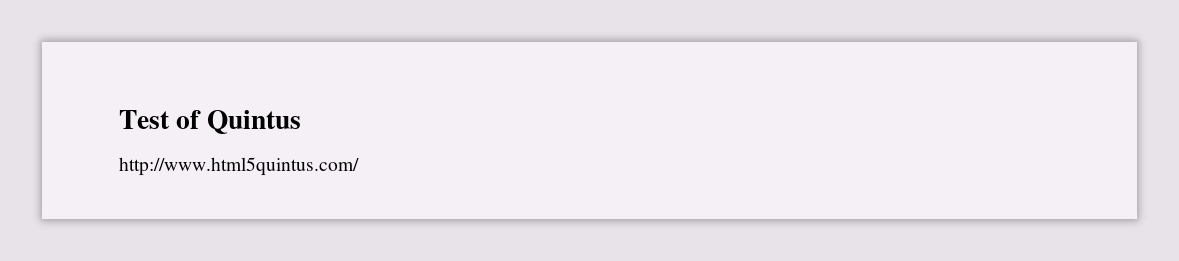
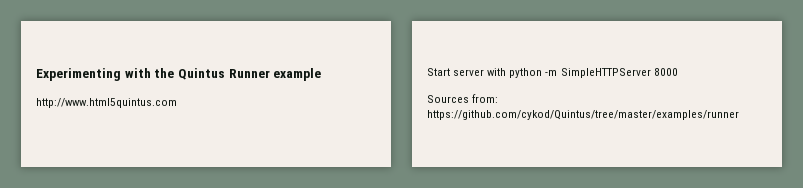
[119,110,301,134] [119,157,359,176] Test of Quintus // http://www.html5quintus.com/ -> [36,68,322,81] [36,98,177,108] [427,68,678,78] [427,94,499,103] [427,110,739,120] Experimenting with the Quintus Runner example // http://www.html5quintus.com // Start server with python -m SimpleHTTPServer 8000 // Sources from: https://github.com/cykod/Quintus/tree/master/examples/runner

